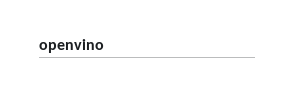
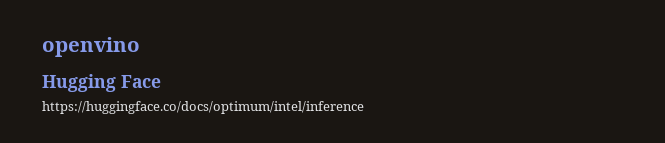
(104, 46) none -> [42,74,161,92] [42,101,364,114] // Hugging Face // https://huggingface.co/docs/optimum/intel/inference

